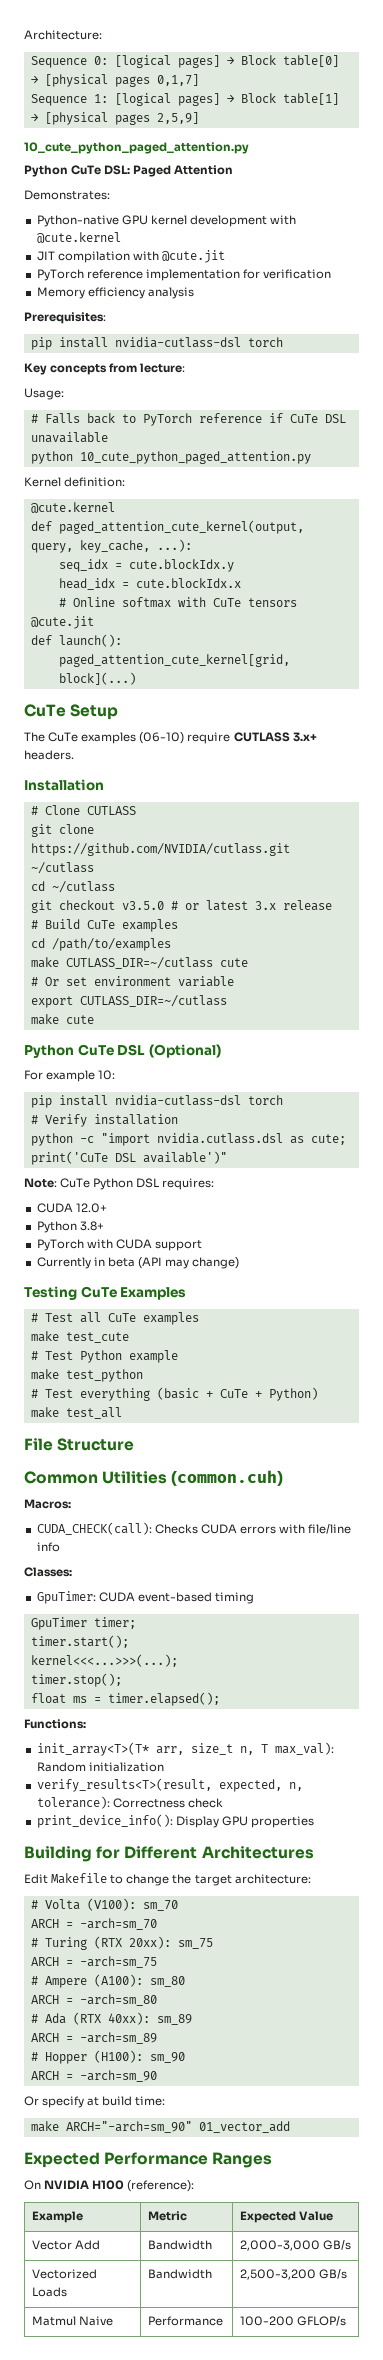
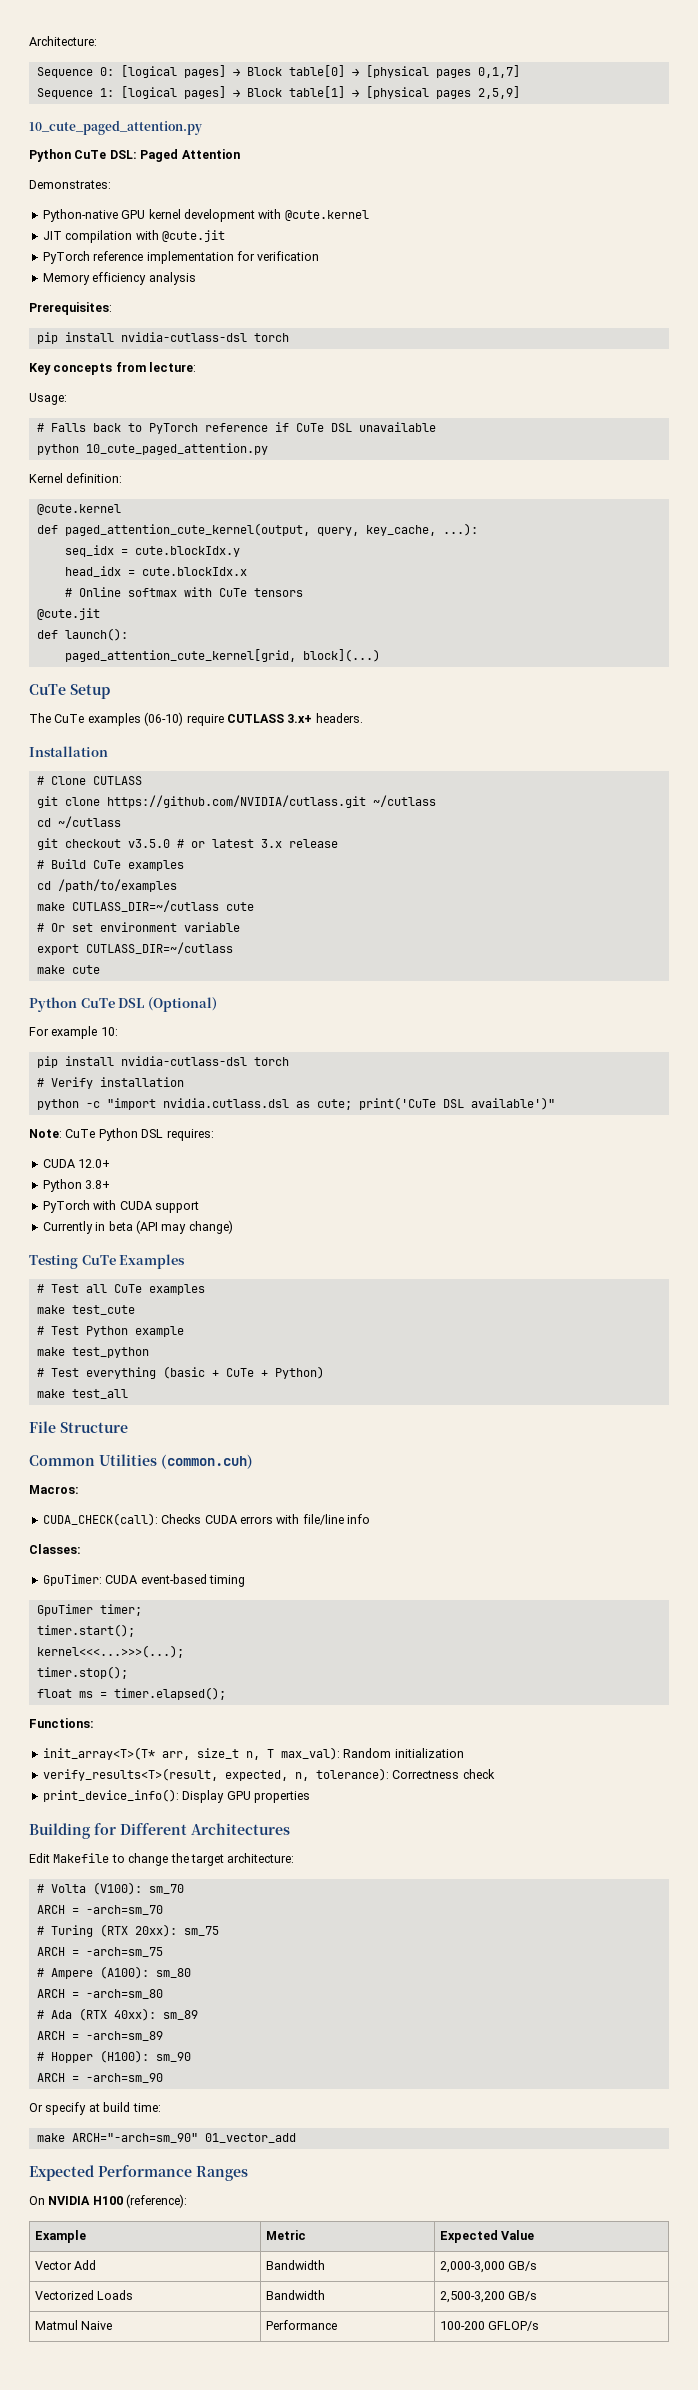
[24,142,249,154] 10_cute_python_paged_attention.py -> [29,120,202,135] 10_cute_paged_attention.py
[79,451,311,464] 10_cute_python_paged_attention.py -> [85,443,268,455] 10_cute_paged_attention.py

